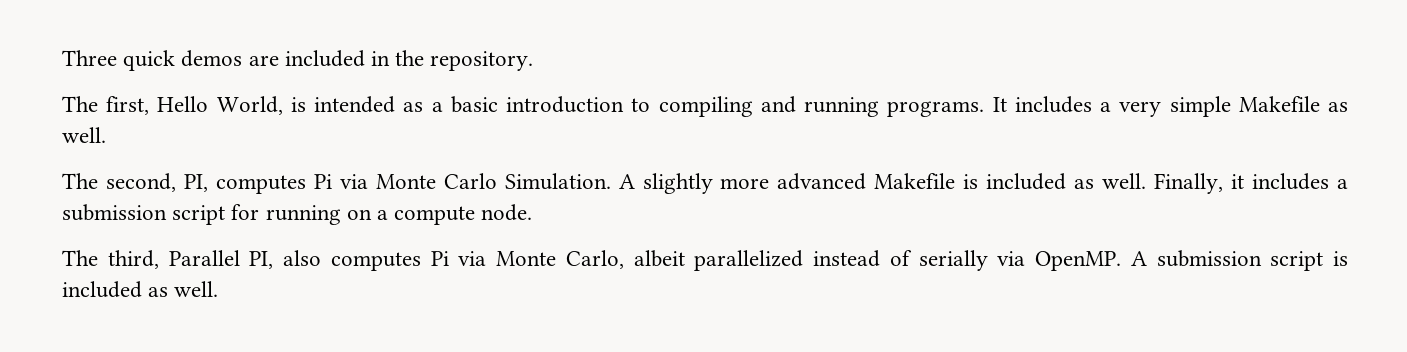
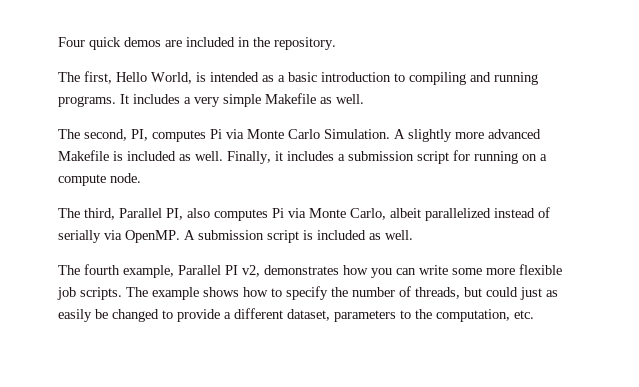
[62,50,117,66] Three -> [58,37,85,47] Four
(219, 289) none -> [58,264,562,278] [57,286,558,300] [58,308,534,322] // The fourth example, Parallel PI v2, demonstrates how you can write some more flexible job scripts. The example shows how to specify the number of threads, but could just as easily be changed to provide a different dataset, parameters to the computation, etc.

